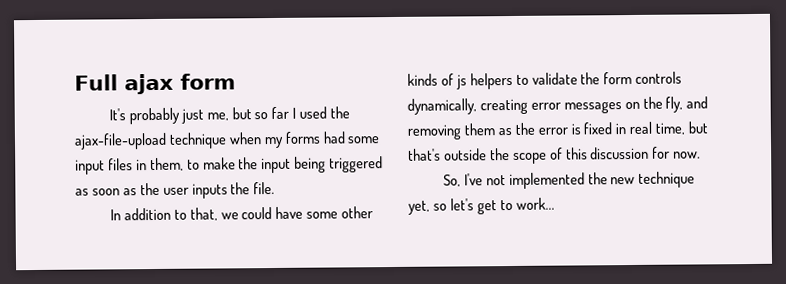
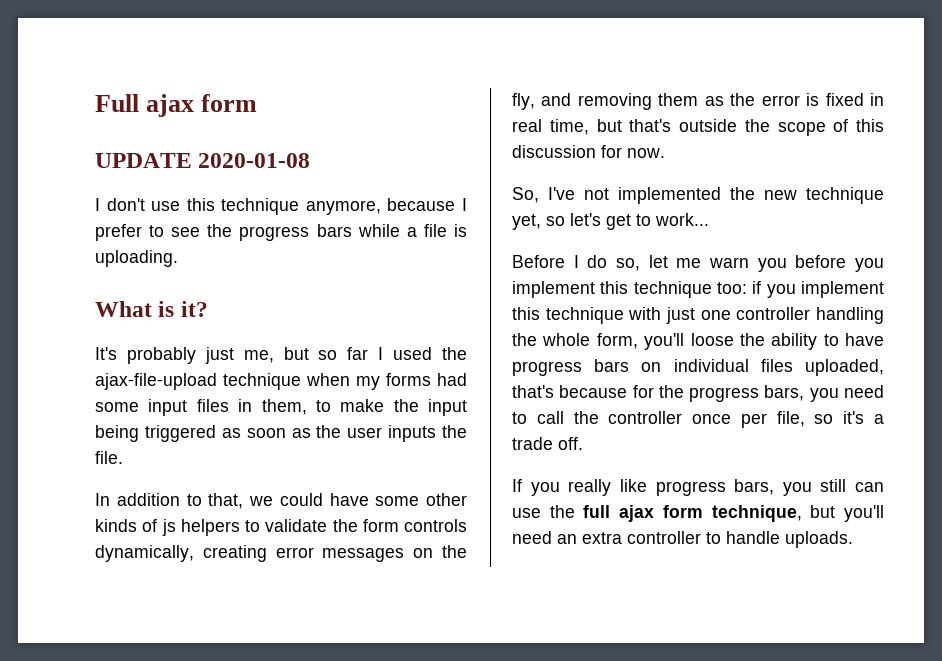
(236, 81) none -> [95,153,311,168] [95,198,467,215] [95,224,467,241] [95,250,178,267] [95,301,208,317] // UPDATE 2020-01-08 // I don't use this technique anymore, because I prefer to see the progress bars while a file is uploading. // What is it?
(555, 203) none -> [512,255,884,272] [512,281,884,298] [512,307,884,324] [512,333,884,350] [512,359,884,376] [512,385,884,402] [512,411,884,428] [512,437,583,450] [512,479,884,496] [512,505,884,522] [512,531,853,548] // Before I do so, let me warn you before you implement this technique too: if you implement this technique with just one controller handling the whole form, you'll loose the ability to have progress bars on individual files uploaded, that's because for the progress bars, you need to call the controller once per file, so it's a trade off. // If you really like progress bars, you still can use the full ajax form technique, but you'll need an extra controller to handle uploads.

